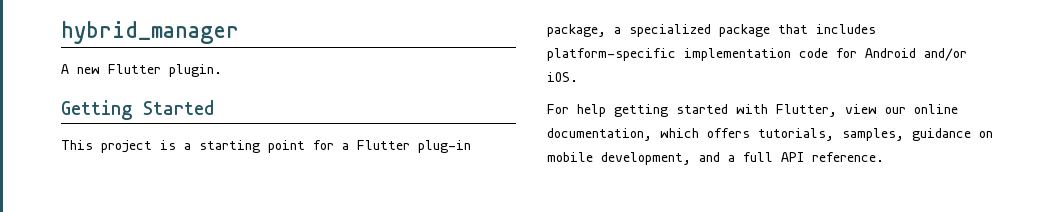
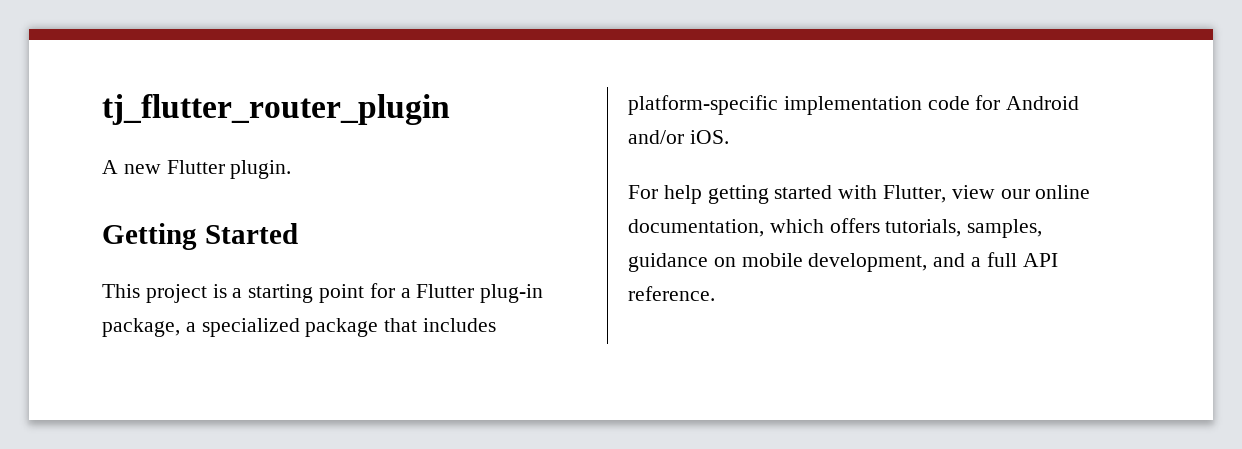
[61,21,239,44] hybrid_manager -> [102,94,450,125] tj_flutter_router_plugin

